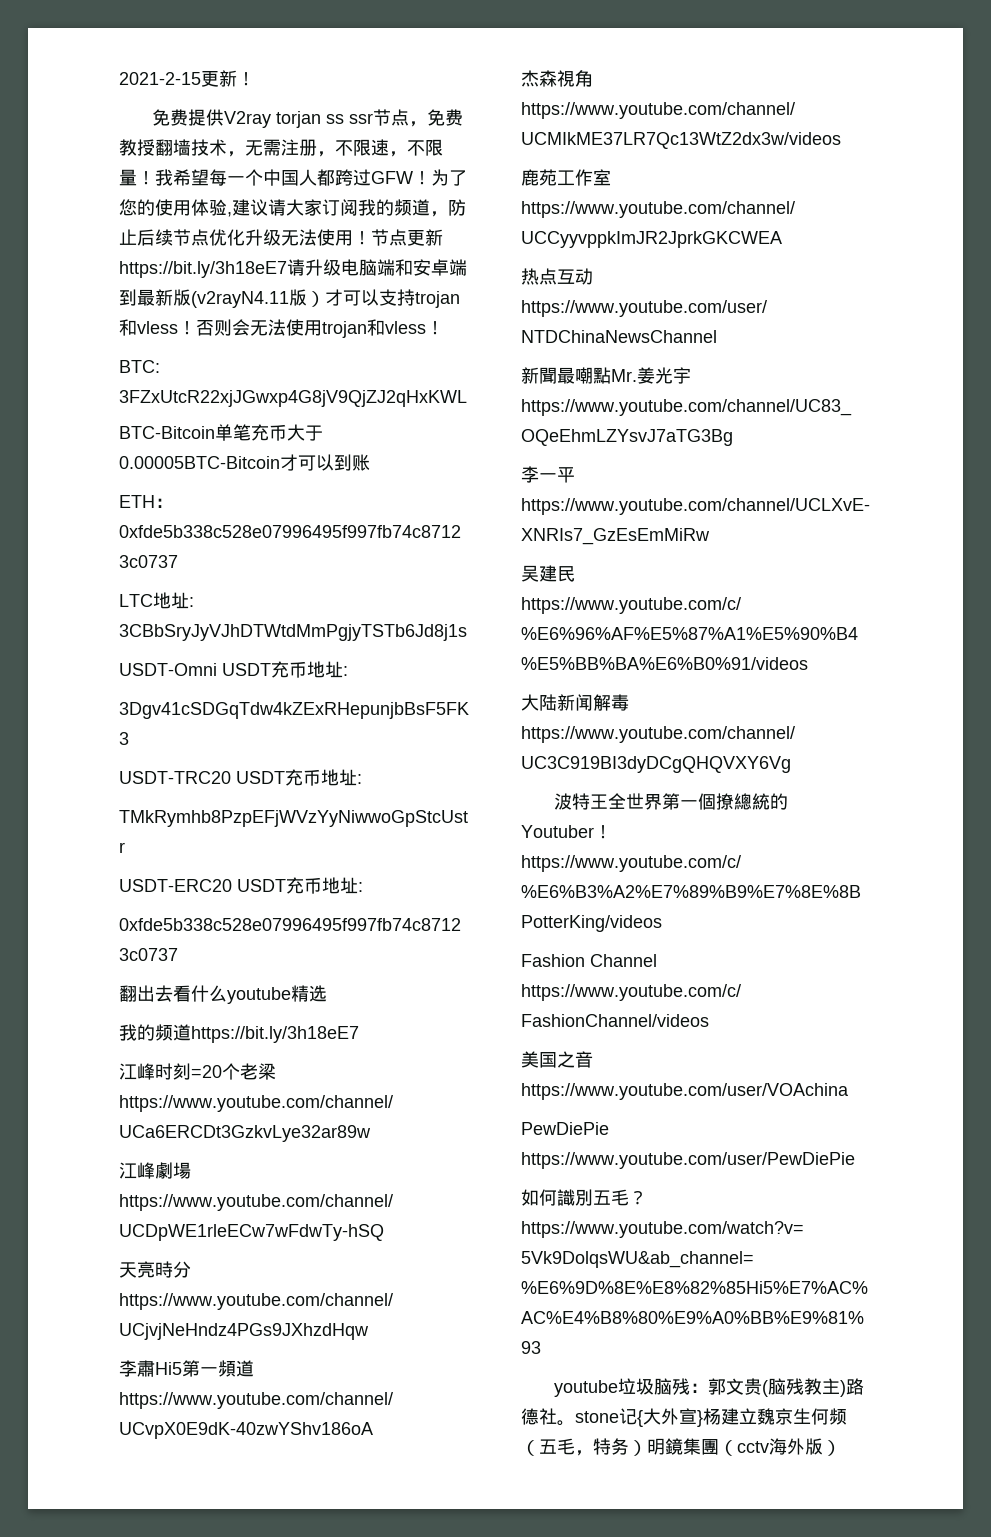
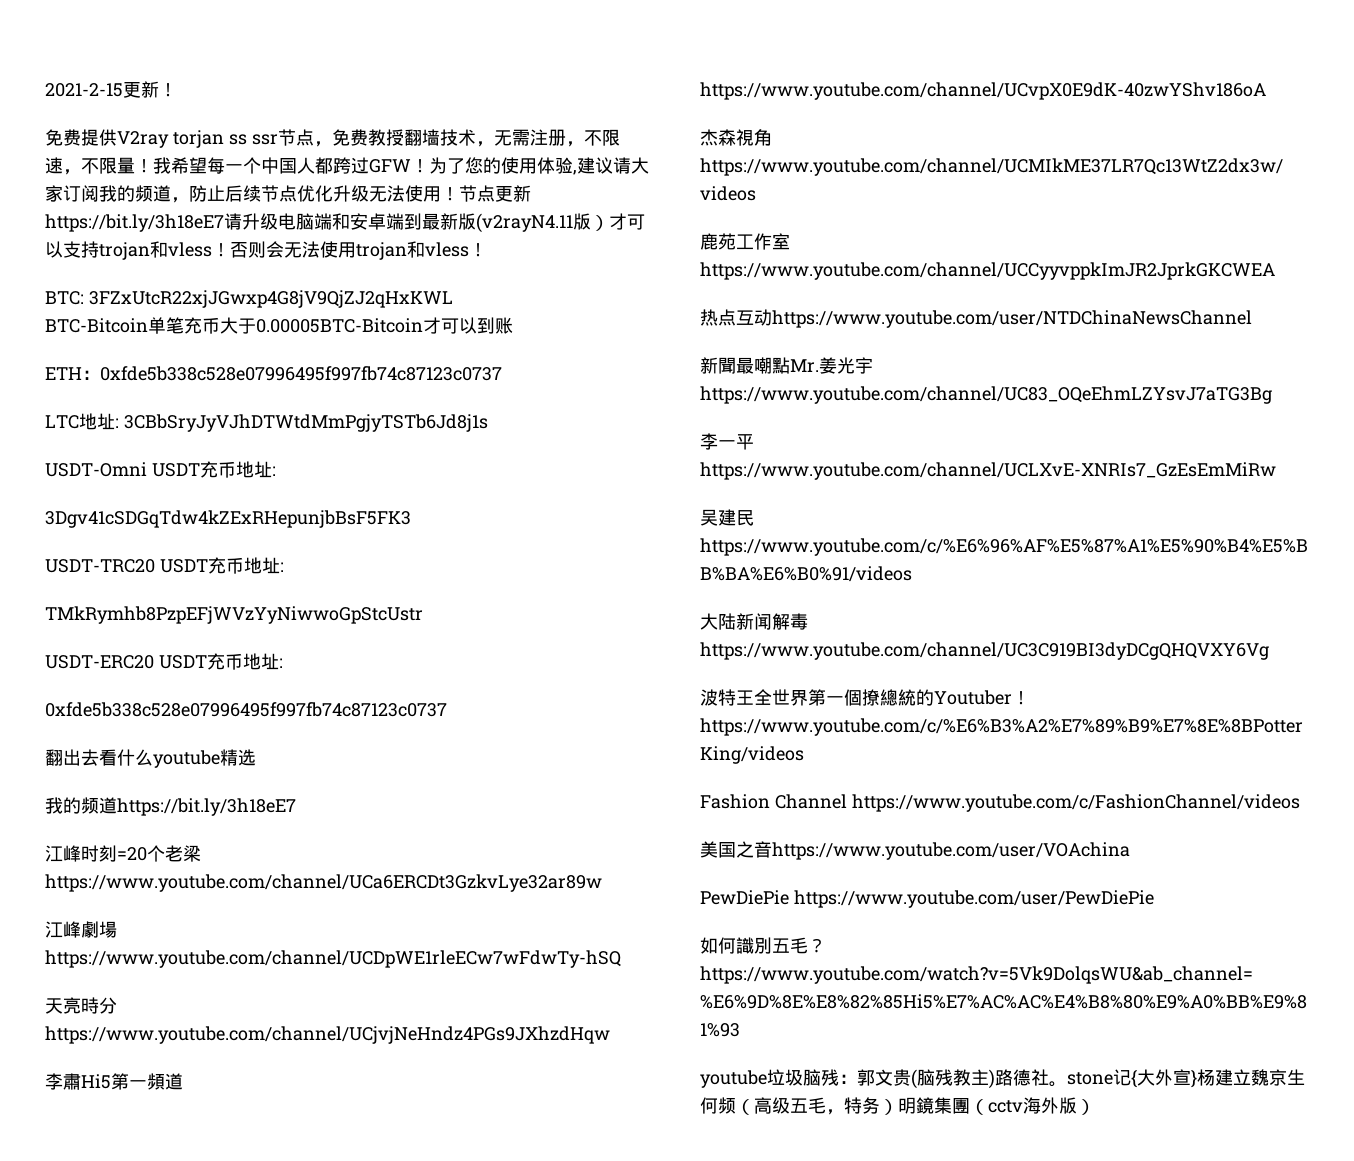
(539, 1448) none -> [754,1097,790,1114] 高级

